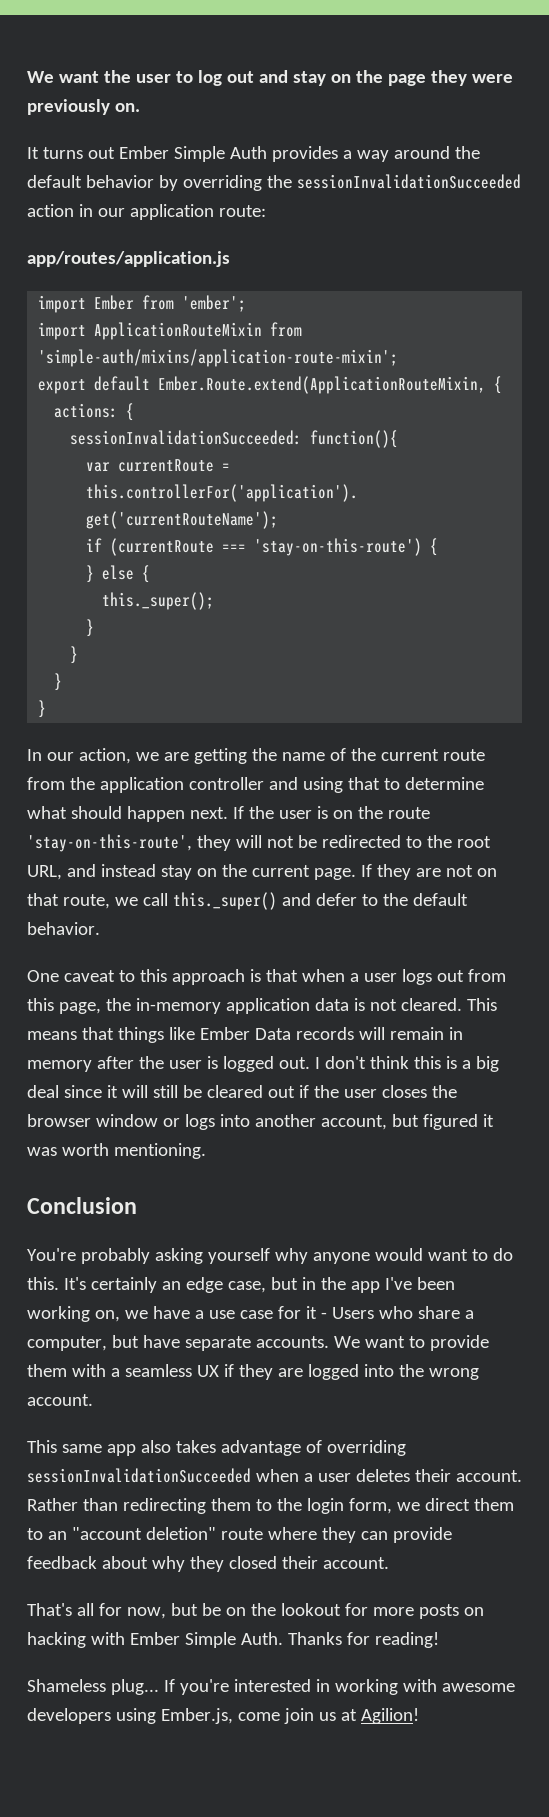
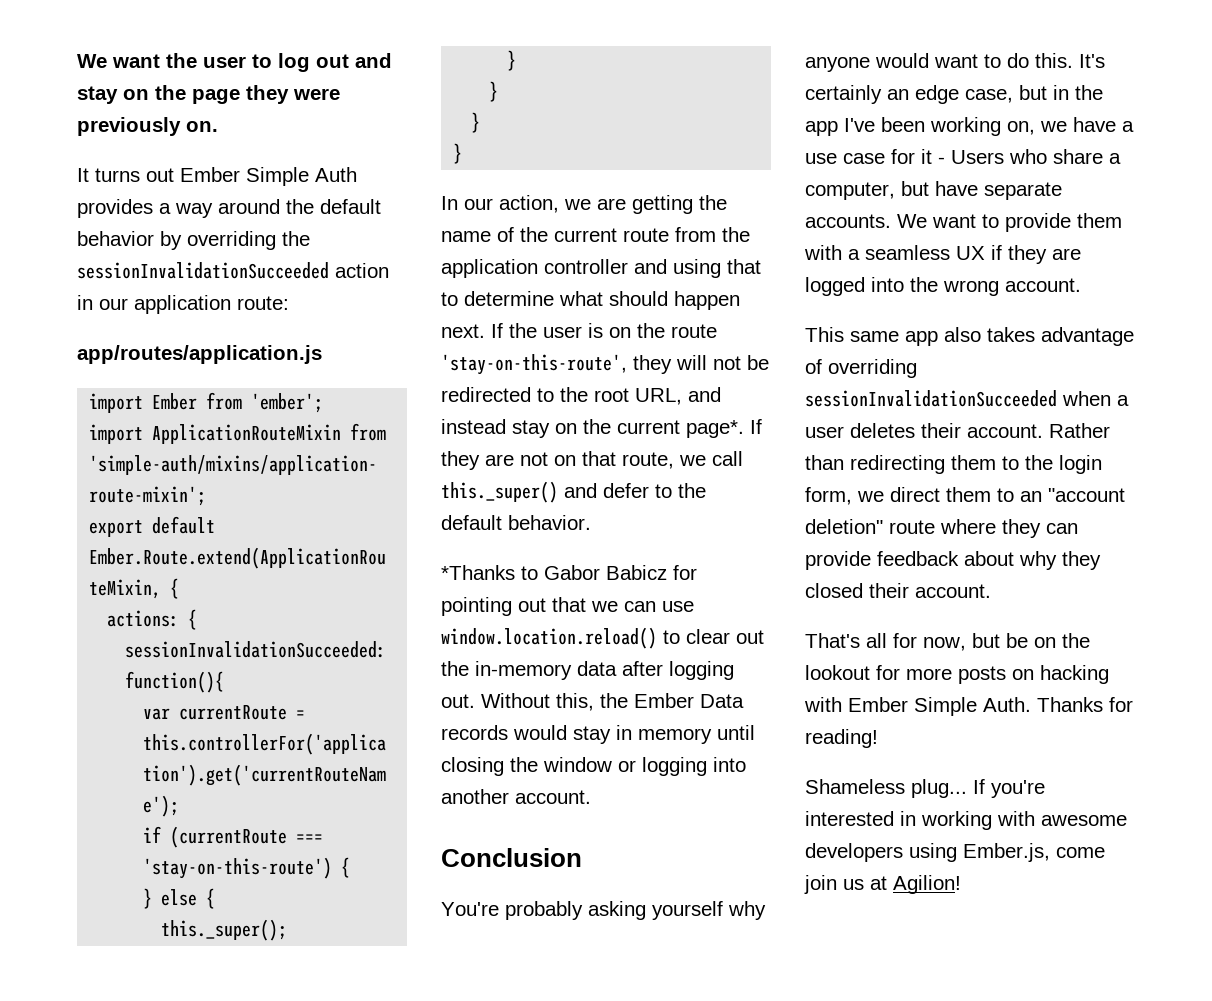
[313,868,356,880] page. -> [686,420,744,438] page*.
[27,969,506,985] [27,998,497,1014] [27,1027,463,1043] [27,1056,499,1072] [27,1085,457,1098] [27,1114,91,1127] One caveat to this approach is that when a user logs out from this page, the in-memory application data is not cleared. This means that things like Ember Data records will remain in memory after the user is logged out. I don't think this is a big deal since it will still be cleared out if the user closes the browser -> [441,565,697,580] [441,597,694,616] [441,627,764,649] [441,661,734,680] [441,693,744,711] [441,725,755,744] [441,757,538,776] *Thanks to Gabor Babicz for pointing out that we can use window.location.reload() to clear out the in-memory data after logging out. Without this, the Ember Data records would stay in memory until closing the
[184,1114,215,1130] logs -> [642,757,707,776] logging
[320,1114,494,1130] [27,1143,206,1159] account, but figured it was worth mentioning. -> [515,790,591,804] account.

